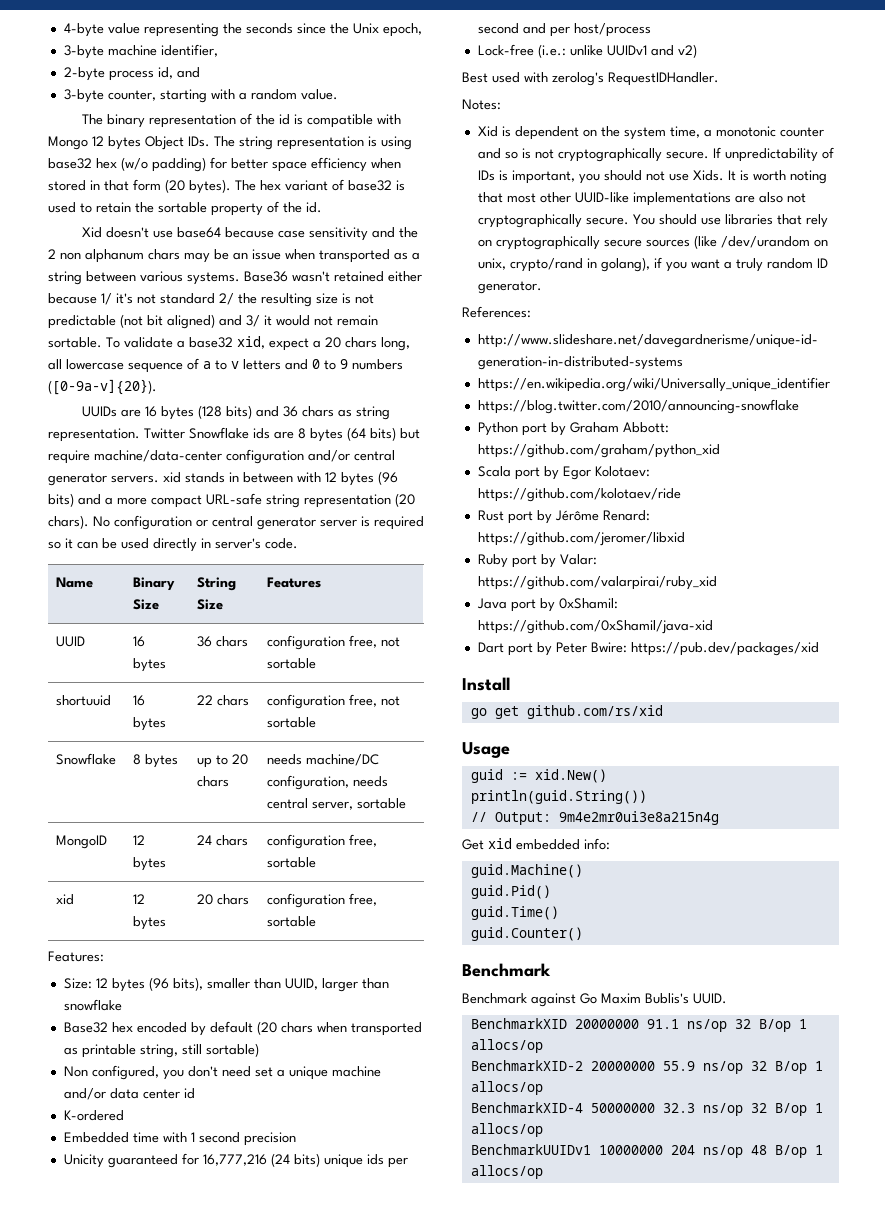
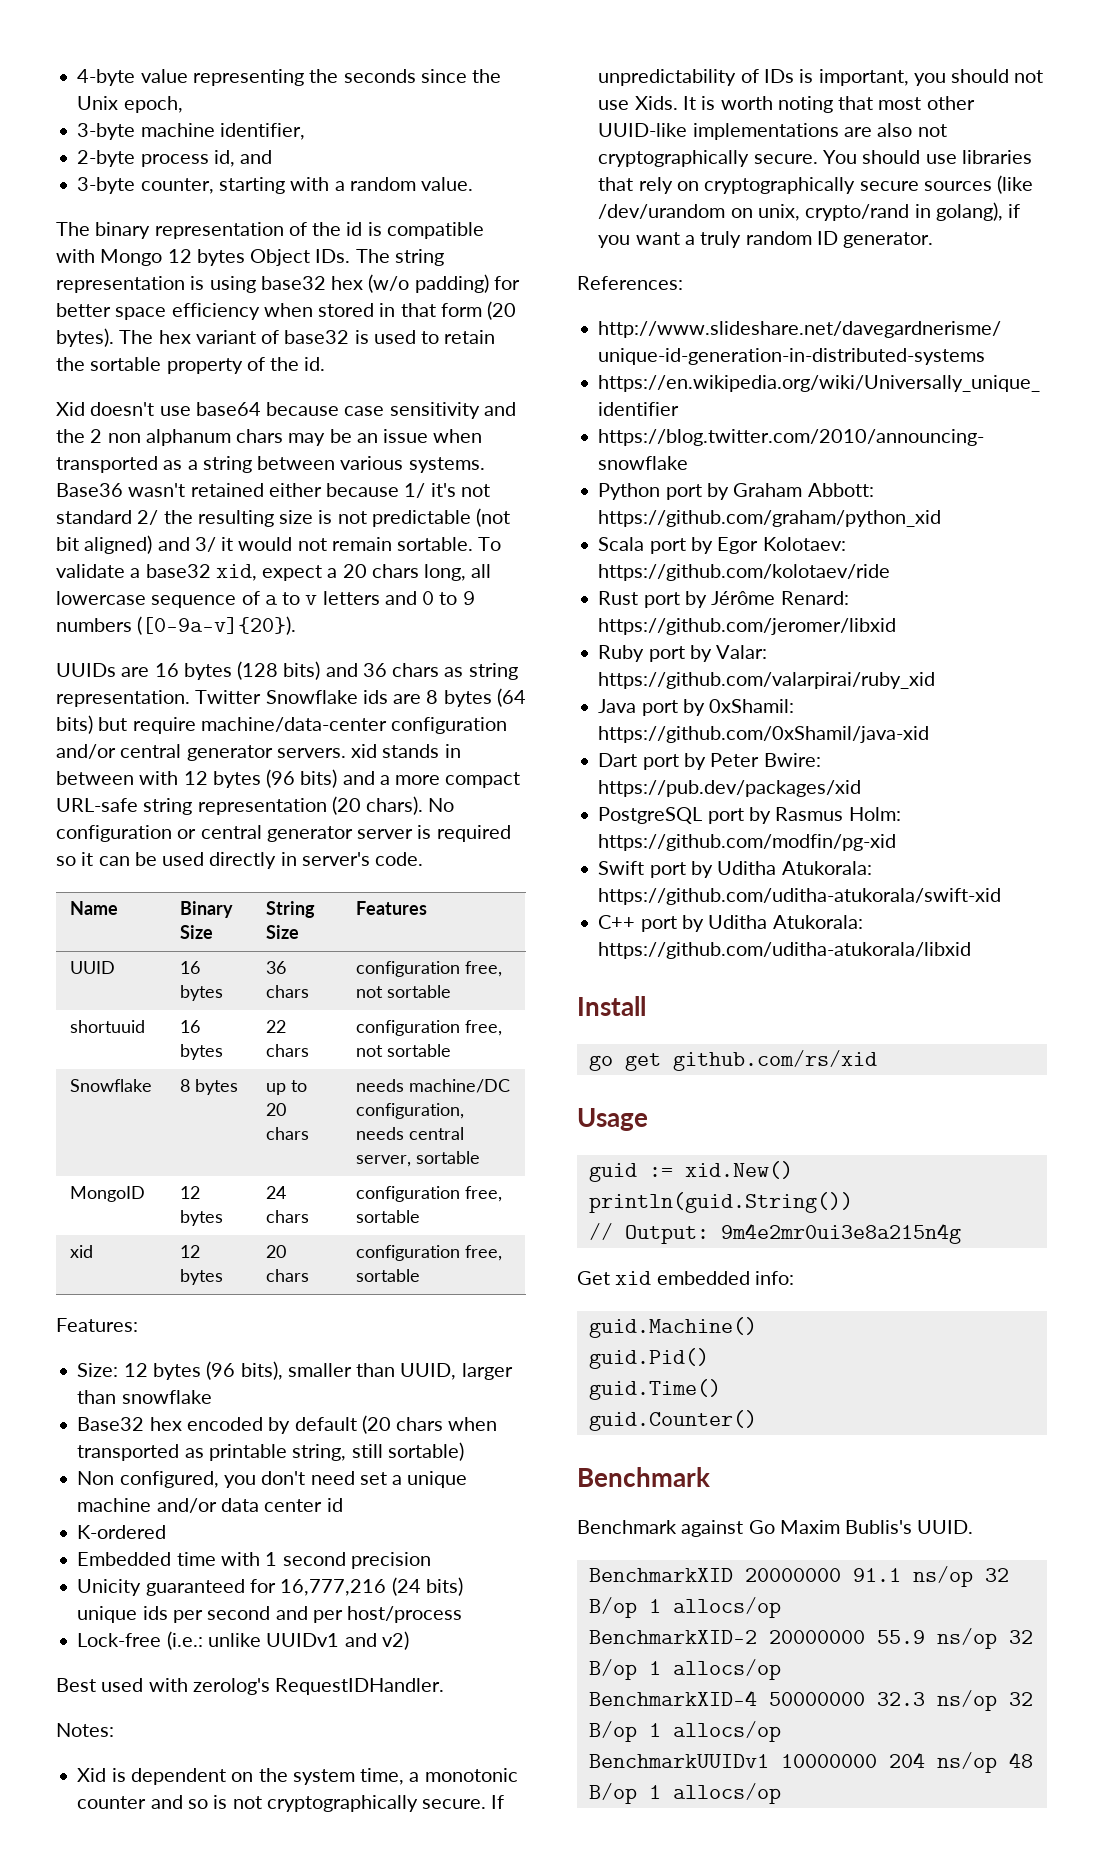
(819, 649) none -> [598,807,901,824] [598,834,897,851] [598,861,872,878] [598,888,1002,905] [598,915,863,932] [598,942,972,959] // PostgreSQL port by Rasmus Holm: https://github.com/modfin/pg-xid // Swift port by Uditha Atukorala: https://github.com/uditha-atukorala/swift-xid // C++ port by Uditha Atukorala: https://github.com/uditha-atukorala/libxid

